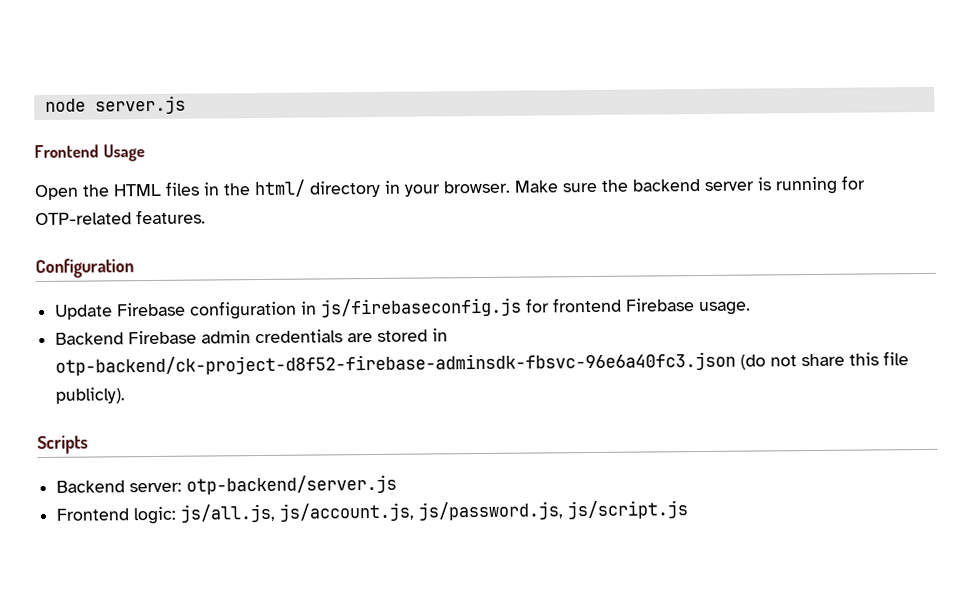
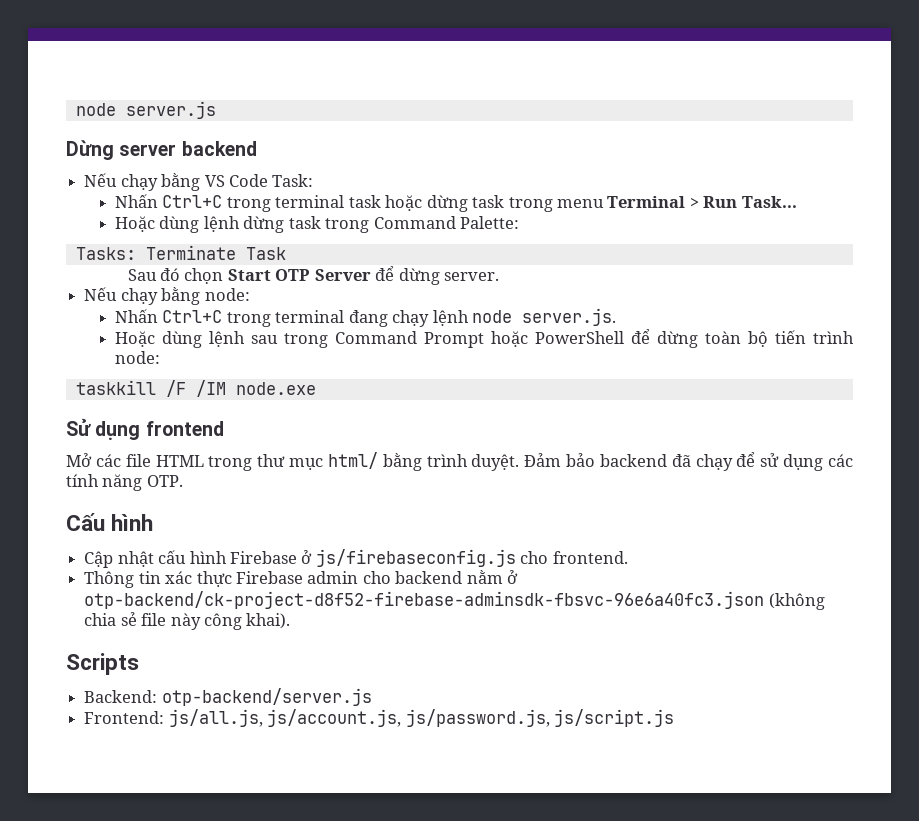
[34,144,145,162] [34,175,865,201] [35,209,206,226] [35,258,134,279] [55,297,752,320] [55,328,449,345] [55,351,910,376] [55,387,126,404] Frontend Usage // Open the HTML files in the html/ directory in your browser. Make sure the backend server is running for OTP-related features. // Configuration // Update Firebase configuration in js/firebaseconfig.js for frontend Firebase usage. // Backend Firebase admin credentials are stored in otp-backend/ck-project-d8f52-firebase-adminsdk-fbsvc-96e6a40fc3.json (do not share this file publicly). -> [66,140,257,160] [84,173,314,191] [114,194,797,212] [114,216,520,233] [75,245,286,260] [127,266,500,285] [84,287,250,305] [114,308,617,327] [114,329,855,348] [114,351,160,364] [75,380,316,397] [66,418,224,440] [66,452,854,471] [66,474,183,491] [66,513,154,531] [84,549,628,568] [84,570,519,588] [84,591,825,610] [84,612,291,630] Dừng server backend // Nếu chạy bằng VS Code Task: // Nhấn Ctrl+C trong terminal task hoặc dừng task trong menu Terminal > Run Task... // Hoặc dùng lệnh dừng task trong Command Palette: // Tasks: Terminate Task // Sau đó chọn Start OTP Server để dừng server. // Nếu chạy bằng node: // Nhấn Ctrl+C trong terminal đang chạy lệnh node server.js. // Hoặc dùng lệnh sau trong Command Prompt hoặc PowerShell để dừng toàn bộ tiến trình node: // taskkill /F /IM node.exe // Sử dụng frontend // Mở các file HTML trong thư mục html/ bằng trình duyệt. Đảm bảo backend đã chạy để sử dụng các tính năng OTP. // Cấu hình // Cập nhật cấu hình Firebase ở js/firebaseconfig.js cho frontend. // Thông tin xác thực Firebase admin cho backend nằm ở otp-backend/ck-project-d8f52-firebase-adminsdk-fbsvc-96e6a40fc3.json (không chia sẻ file này công khai).
[56,480,183,493] Backend server: -> [84,690,158,703] Backend:
[56,506,178,525] Frontend logic: -> [84,711,165,724] Frontend:

